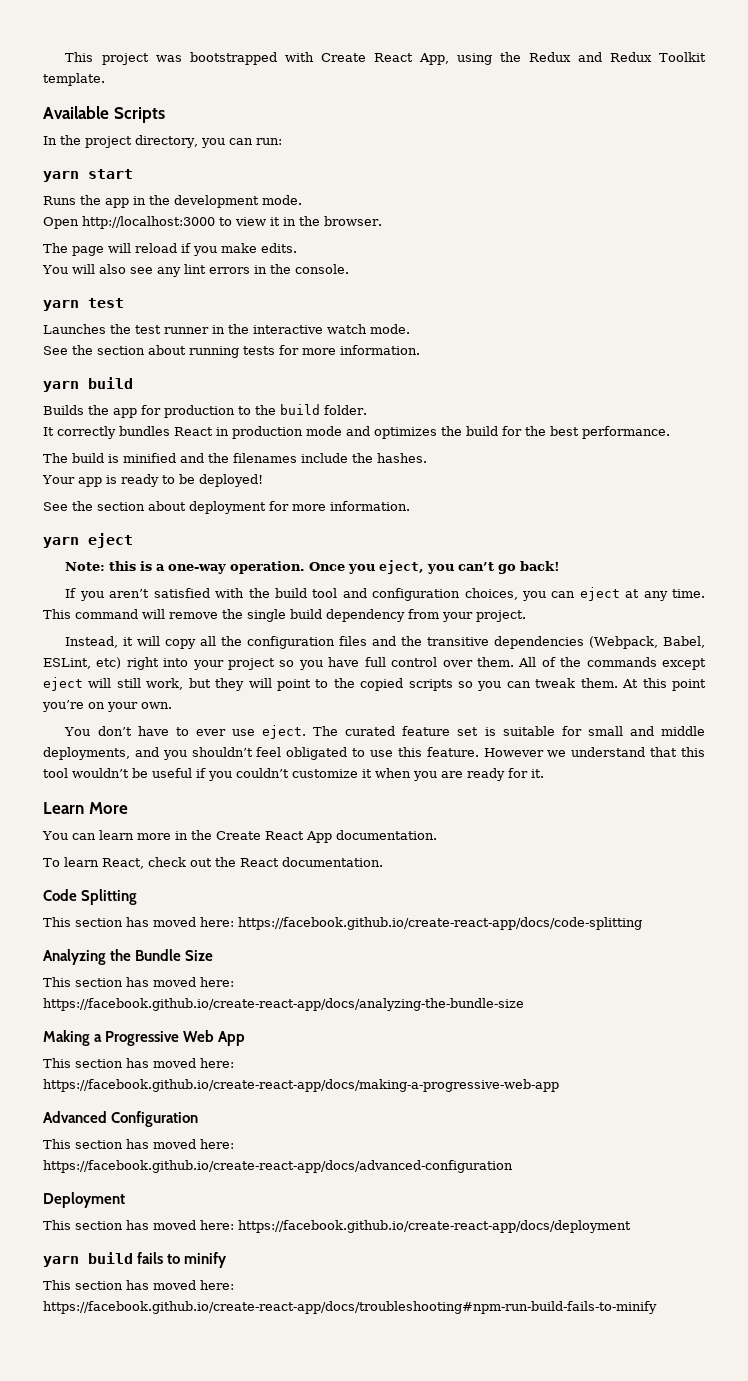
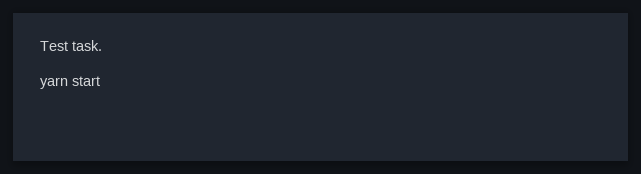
[65,52,707,65] [43,73,105,86] [43,106,165,123] [43,135,282,148] [43,169,133,182] [43,195,302,208] [43,216,382,229] [43,243,297,256] [42,264,349,277] [43,298,124,311] [43,324,410,334] [43,345,420,358] [43,377,133,392] [43,404,367,418] [43,426,670,439] [43,453,427,463] [42,474,263,487] [43,501,410,514] [43,533,133,548] [65,560,561,574] [65,587,706,601] [43,609,526,622] [65,636,705,649] [43,657,707,670] [43,677,707,691] [42,700,172,712] [64,725,706,739] [43,747,705,760] [43,768,544,781] [43,802,128,814] [42,830,437,843] [43,857,383,869] [43,889,138,905] [43,917,642,930] [43,949,214,965] [43,977,234,987] [43,998,524,1011] [43,1030,246,1046] [43,1058,234,1068] [43,1079,559,1092] [43,1111,199,1127] [43,1139,234,1149] [43,1160,513,1173] [43,1192,125,1208] [43,1220,631,1233] [43,1252,228,1268] [43,1280,234,1290] [43,1301,657,1314] This project was bootstrapped with Create React App, using the Redux and Redux Toolkit template. // Available Scripts // In the project directory, you can run: // yarn start // Runs the app in the development mode. // Open http://localhost:3000 to view it in the browser. // The page will reload if you make edits. // You will also see any lint errors in the console. // yarn test // Launches the test runner in the interactive watch mode. // See the section about running tests for more information. // yarn build // Builds the app for production to the build folder. // It correctly bundles React in production mode and optimizes the build for the best performance. // The build is minified and the filenames include the hashes. // Your app is ready to be deployed! // See the section about deployment for more information. // yarn eject // Note: this is a one-way operation. Once you eject, you can’t go back! // If you aren’t satisfied with the build tool and configuration choices, you can eject at any time. This command will remove the single build dependency from your project. // Instead, it will copy all the configuration files and the transitive dependencies (Webpack, Babel, ESLint, etc) right into your project so you have full control over them. All of the commands except eject will still work, but they will point to the copied scripts so you can tweak them. At this point you’re on your own. // You don’t have to ever use eject. The curated feature set is suitable for small and middle deployments, and you shouldn’t feel obligated to use this feature. However we understand that this tool wouldn’t be useful if you couldn’t customize it when you are ready for it. // Learn More // You can learn more in the Create React App documentation. // To learn React, check out the React documentation. // Code Splitting // This section has moved here: https://facebook.github.io/create-react-app/docs/code-splitting // Analyzing the Bundle Size // This section has moved here: https://facebook.github.io/create-react-app/docs/analyzing-the-bundle-size // Making a Progressive Web App // This section has moved here: https://facebook.github.io/create-react-app/docs/making-a-progressive-web-app // Advanced Configuration // This section has moved here: https://facebook.github.io/create-react-app/docs/advanced-configuration // Deployment // This section has moved here: https://facebook.github.io/create-react-app/docs/deployment // yarn build fails to minify // This section has moved here: https://facebook.github.io/create-react-app/docs/troubleshooting#npm-run-build-fails-to-minify -> [40,40,102,51] [40,76,100,89] Test task. // yarn start

